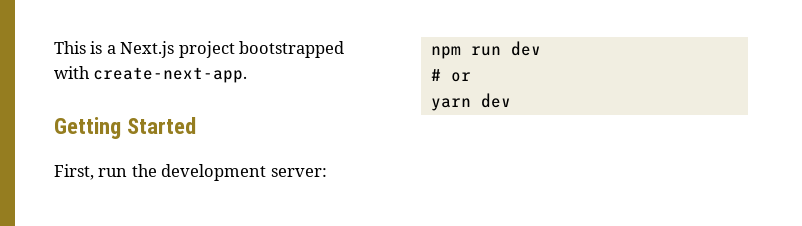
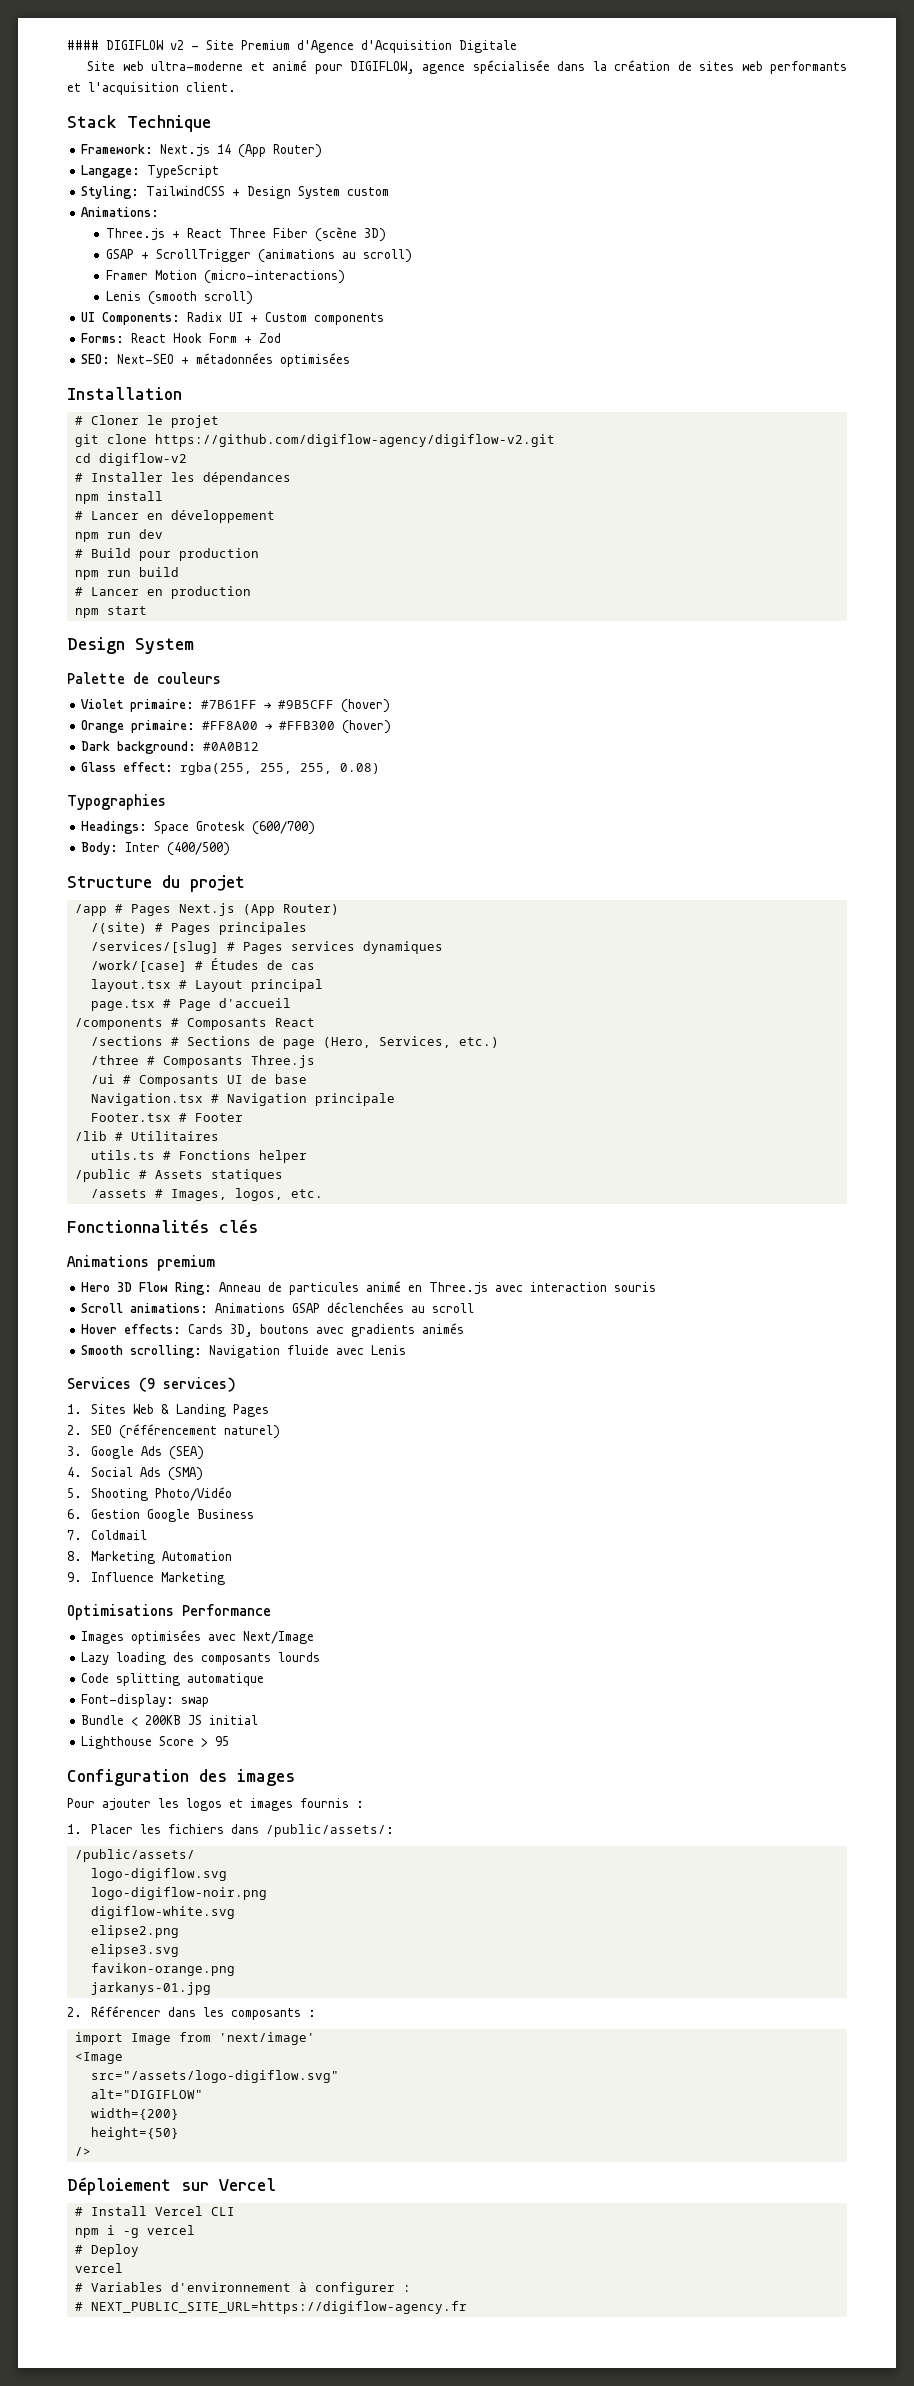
[54,41,345,58] [54,66,248,83] [54,117,197,139] [54,164,327,181] [430,41,541,59] [430,69,471,82] [430,93,511,111] This is a Next.js project bootstrapped with create-next-app. // Getting Started // First, run the development server: // npm run dev // # or // yarn dev -> [67,40,517,53] [87,60,847,74] [67,82,236,95] [67,115,211,132] [81,144,323,158] [81,165,220,178] [81,186,390,199] [81,207,160,217] [105,227,386,242] [105,249,412,263] [105,270,345,284] [105,291,253,305] [81,312,385,325] [81,333,282,343] [81,353,351,367] [67,387,182,400] [74,415,219,428] [74,434,555,447] [74,453,187,466] [74,472,291,485] [74,491,163,504] [74,510,275,523] [74,529,163,542] [74,548,259,561] [74,567,179,580] [74,586,251,599] [74,606,147,618] [67,637,194,654] [67,672,221,684] [81,699,391,713] [81,720,392,734] [81,741,260,754] [81,762,381,775] [67,794,166,810] [81,821,316,835] [81,842,231,856] [67,875,245,892] [74,903,339,916] [90,922,307,935] [90,941,443,954] [90,958,315,972] [90,979,323,992] [90,998,291,1011] [74,1018,315,1030] [90,1036,499,1049] [90,1055,315,1068] [90,1074,307,1087] [90,1093,395,1106] [90,1113,243,1122] [74,1131,219,1141] [90,1150,307,1163] [74,1169,283,1182] [90,1188,323,1201] [67,1219,258,1233] [67,1255,215,1271] [81,1281,657,1295] [81,1302,475,1313] [81,1323,465,1337] [81,1345,407,1358] [67,1377,236,1392] [67,1404,270,1417] [67,1424,281,1439] [67,1446,205,1460] [67,1467,204,1481] [67,1487,233,1501] [67,1509,255,1522] [67,1530,148,1540] [67,1551,233,1564] [67,1572,226,1585] [67,1604,271,1620] [81,1630,315,1644] [81,1652,321,1665] [81,1673,265,1686] [81,1694,210,1707] [81,1715,259,1726] [81,1736,230,1749] [67,1769,295,1786] [67,1798,364,1811] [67,1824,395,1837] [74,1849,195,1862] [90,1868,227,1881] [90,1887,267,1900] [90,1906,235,1919] [90,1925,179,1938] [90,1944,179,1957] [90,1963,235,1976] [90,1982,211,1995] [67,2006,317,2020] [74,2032,315,2045] [74,2052,123,2064] [90,2070,339,2083] [90,2089,203,2099] [90,2108,179,2120] [90,2127,179,2140] [74,2147,91,2156] [67,2177,276,2195] [74,2206,235,2216] [74,2225,195,2238] [74,2244,139,2257] [74,2263,123,2273] [74,2282,411,2295] [74,2301,467,2314] #### DIGIFLOW v2 - Site Premium d'Agence d'Acquisition Digitale // Site web ultra-moderne et animé pour DIGIFLOW, agence spécialisée dans la création de sites web performants et l'acquisition client. // Stack Technique // Framework: Next.js 14 (App Router) // Langage: TypeScript // Styling: TailwindCSS + Design System custom // Animations: // Three.js + React Three Fiber (scène 3D) // GSAP + ScrollTrigger (animations au scroll) // Framer Motion (micro-interactions) // Lenis (smooth scroll) // UI Components: Radix UI + Custom components // Forms: React Hook Form + Zod // SEO: Next-SEO + métadonnées optimisées // Installation // # Cloner le projet // git clone https://github.com/digiflow-agency/digiflow-v2.git // cd digiflow-v2 // # Installer les dépendances // npm install // # Lancer en développement // npm run dev // # Build pour production // npm run build // # Lancer en production // npm start // Design System // Palette de couleurs // Violet primaire: #7B61FF → #9B5CFF (hover) // Orange primaire: #FF8A00 → #FFB300 (hover) // Dark background: #0A0B12 // Glass effect: rgba(255, 255, 255, 0.08) // Typographies // Headings: Space Grotesk (600/700) // Body: Inter (400/500) // Structure du projet // /app # Pages Next.js (App Router) // /(site) # Pages principales // /services/[slug] # Pages services dynamiques // /work/[case] # Études de cas // layout.tsx # Layout principal // page.tsx # Page d'accueil // /components # Composants React // /sections # Sections de page (Hero, Services, etc.) // /three # Composants Three.js // /ui # Composants UI de base // Navigation.tsx # Navigation principale // Footer.tsx # Footer // /lib # Utilitaires // utils.ts # Fonctions helper // /public # Assets statiques // /assets # Images, logos, etc. // Fonctionnalités clés // Animations premium // Hero 3D Flow Ring: Anneau de particules animé en Three.js avec interaction souris // Scroll animations: Animations GSAP déclenchées au scroll // Hover effects: Cards 3D, boutons avec gradients animés // Smooth scrolling: Navigation fluide avec Lenis // Services (9 services) // 1. Sites Web & Landing Pages // 2. SEO (référencement naturel) // 3. Google Ads (SEA) // 4. Social Ads (SMA) // 5. Shooting Photo/Vidéo // 6. Gestion Google Business // 7. Coldmail // 8. Marketing Automation // 9. Influence Marketing // Optimisations Performance // Images optimisées avec Next/Image // Lazy loading des composants lourds // Code splitting automatique // Font-display: swap // Bundle < 200KB JS initial // Lighthouse Score > 95 // Configuration des images // Pour ajouter les logos et images fournis : // 1. Placer les fichiers dans /public/assets/: // /public/assets/ // logo-digiflow.svg // logo-digiflow-noir.png // digiflow-white.svg // elipse2.png // elipse3.svg // favikon-orange.png // jarkanys-01.jpg // 2. Référencer dans les composants : // import Image from 'next/image' // <Image // src="/assets/logo-digiflow.svg" // alt="DIGIFLOW" // width={200} // height={50} // /> // Déploiement sur Vercel // # Install Vercel CLI // npm i -g vercel // # Deploy // vercel // # Variables d'environnement à configurer : // # NEXT_PUBLIC_SITE_URL=https://digiflow-agency.fr

